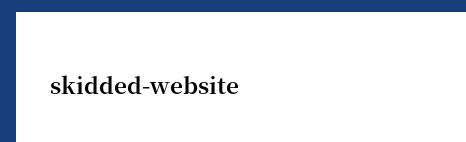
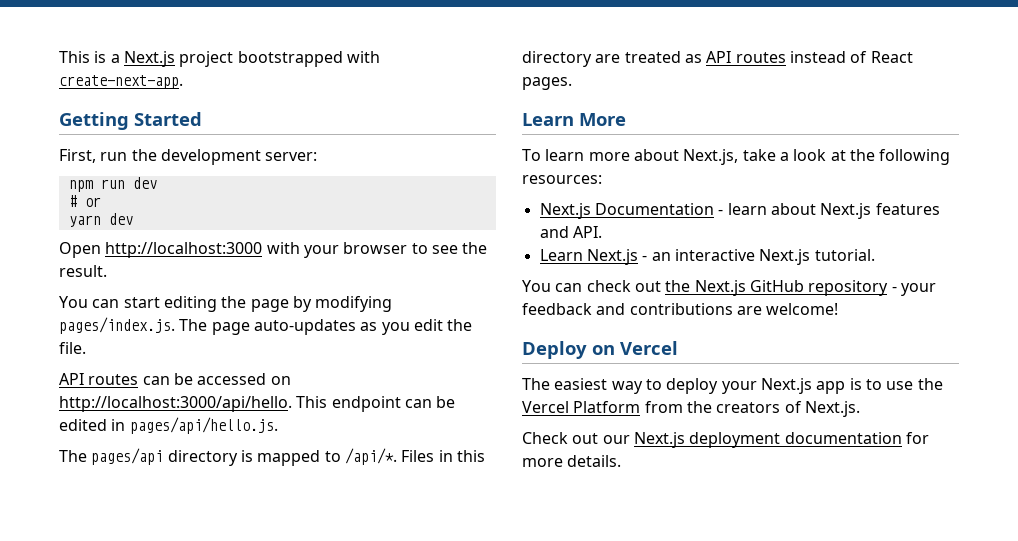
[50,75,239,94] skidded-website -> [59,51,380,67] [59,75,183,89] [59,112,202,130] [59,149,318,165] [68,177,157,192] [68,195,101,207] [68,213,133,227] [59,242,488,258] [59,265,107,277] [59,296,393,312] [59,317,473,335] [59,342,86,354] [59,373,291,385] [59,396,456,412] [59,417,278,434] [59,448,485,466] [522,51,913,67] [522,77,572,90] [522,113,626,126] [522,149,951,165] [522,175,602,184] [539,203,940,219] [539,226,602,238] [539,249,875,265] [522,280,936,296] [522,303,839,315] [522,341,678,359] [522,378,943,394] [522,401,860,417] [522,432,929,448] [522,455,622,467] This is a Next.js project bootstrapped with create-next-app. // Getting Started // First, run the development server: // npm run dev // # or // yarn dev // Open http://localhost:3000 with your browser to see the result. // You can start editing the page by modifying pages/index.js. The page auto-updates as you edit the file. // API routes can be accessed on http://localhost:3000/api/hello. This endpoint can be edited in pages/api/hello.js. // The pages/api directory is mapped to /api/*. Files in this directory are treated as API routes instead of React pages. // Learn More // To learn more about Next.js, take a look at the following resources: // Next.js Documentation - learn about Next.js features and API. // Learn Next.js - an interactive Next.js tutorial. // You can check out the Next.js GitHub repository - your feedback and contributions are welcome! // Deploy on Vercel // The easiest way to deploy your Next.js app is to use the Vercel Platform from the creators of Next.js. // Check out our Next.js deployment documentation for more details.

